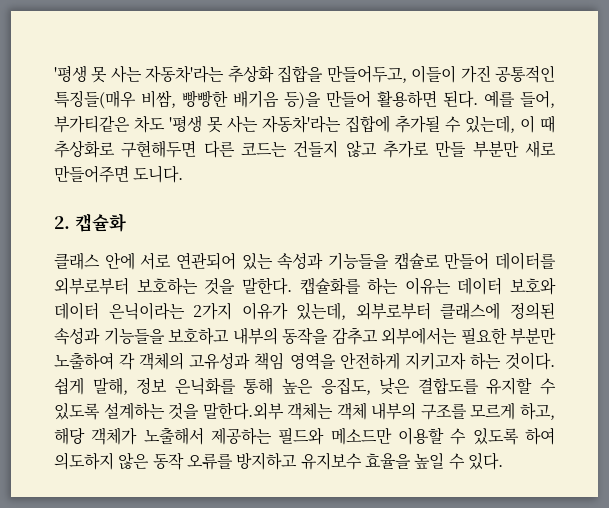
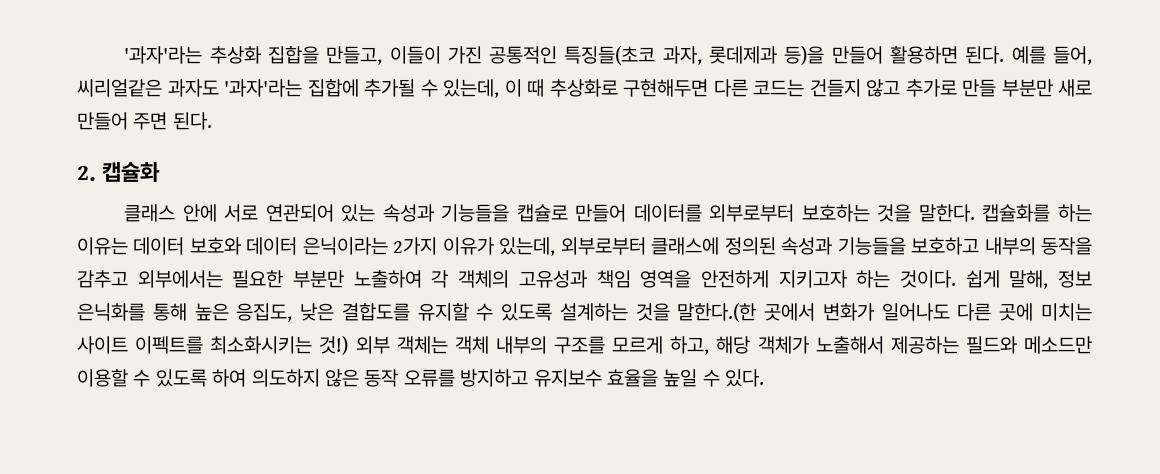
[54,65,225,83] '평생 못 사는 자동차'라는 -> [124,46,203,64] '과자'라는
[326,65,407,83] 만들어두고, -> [326,46,383,65] 만들고,
[54,90,279,109] 특징들(매우 비쌈, 빵빵한 배기음 -> [564,46,778,65] 특징들(초코 과자, 롯데제과
[54,115,341,133] 부가티같은 차도 '평생 못 사는 자동차'라는 -> [77,79,302,97] 씨리얼같은 과자도 '과자'라는
[54,165,184,183] 만들어주면 도니다. -> [77,112,212,130] 만들어 주면 된다.
[202,402,284,420] 말한다.외부 -> [677,303,1092,322] [77,336,390,355] 말한다.(한 곳에서 변화가 일어나도 다른 곳에 미치는 사이트 이펙트를 최소화시키는 것!) 외부

